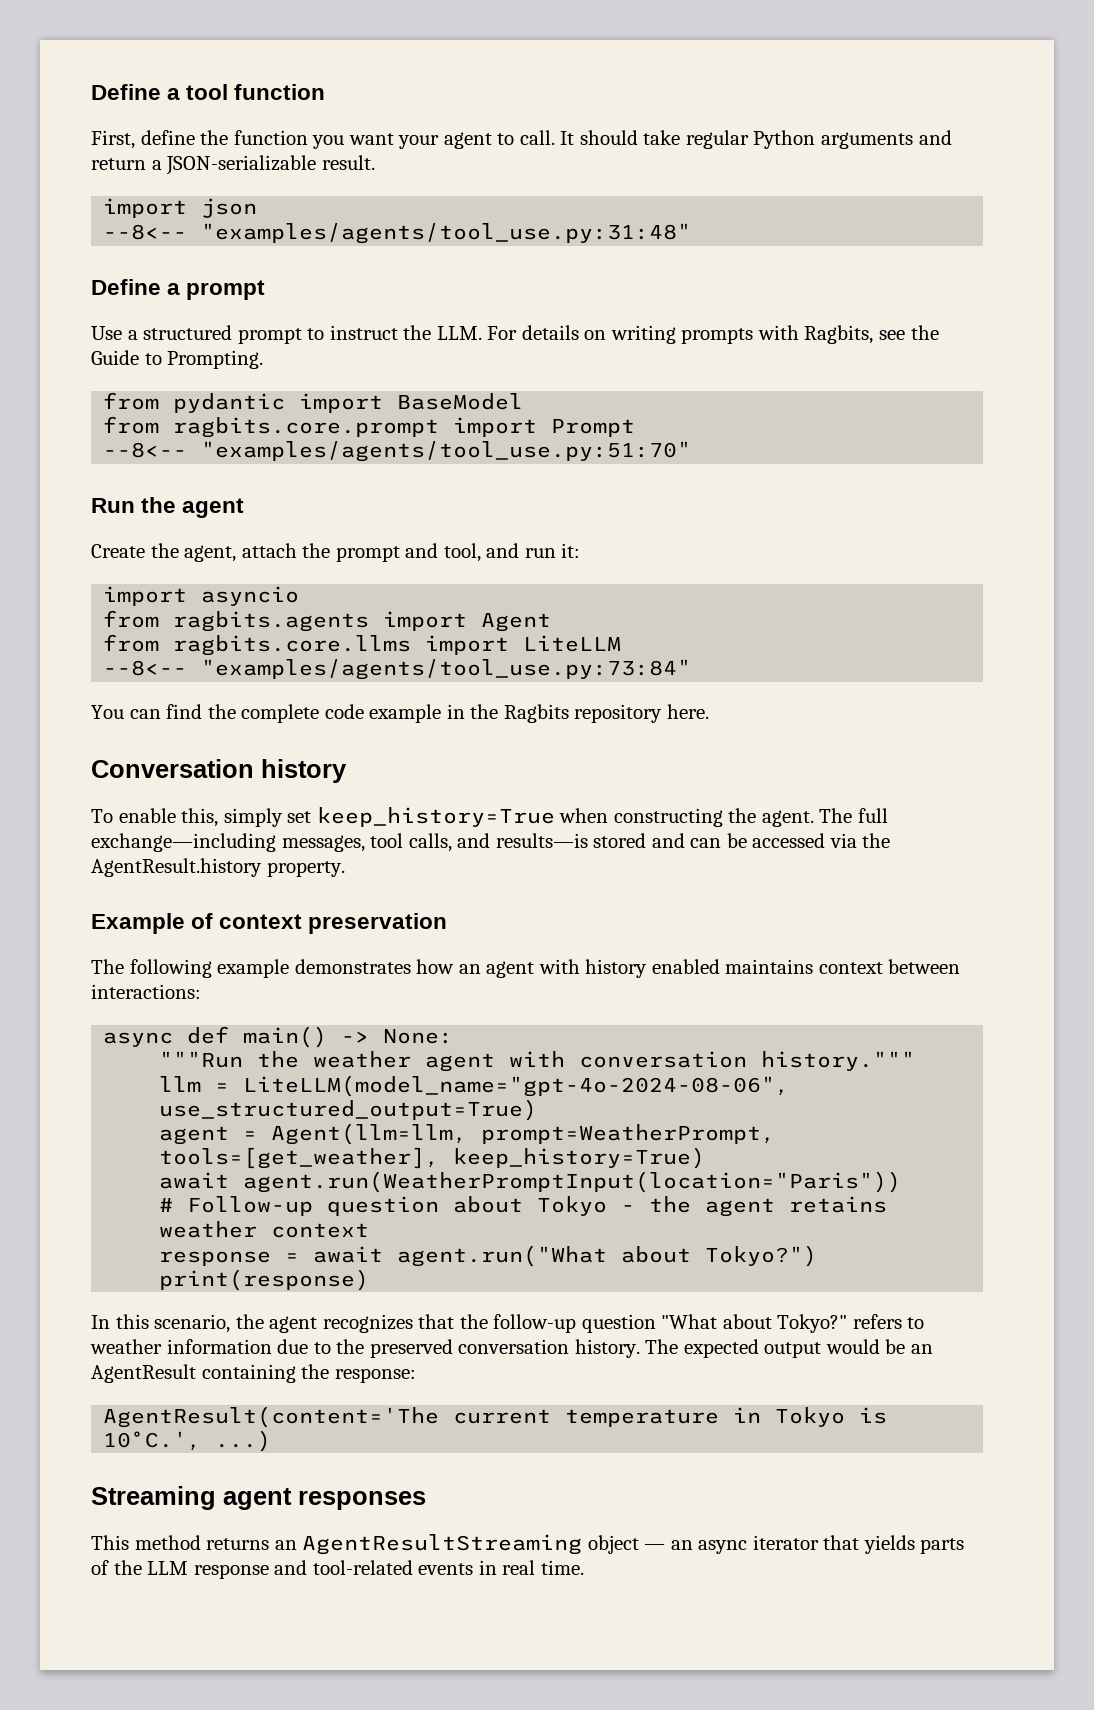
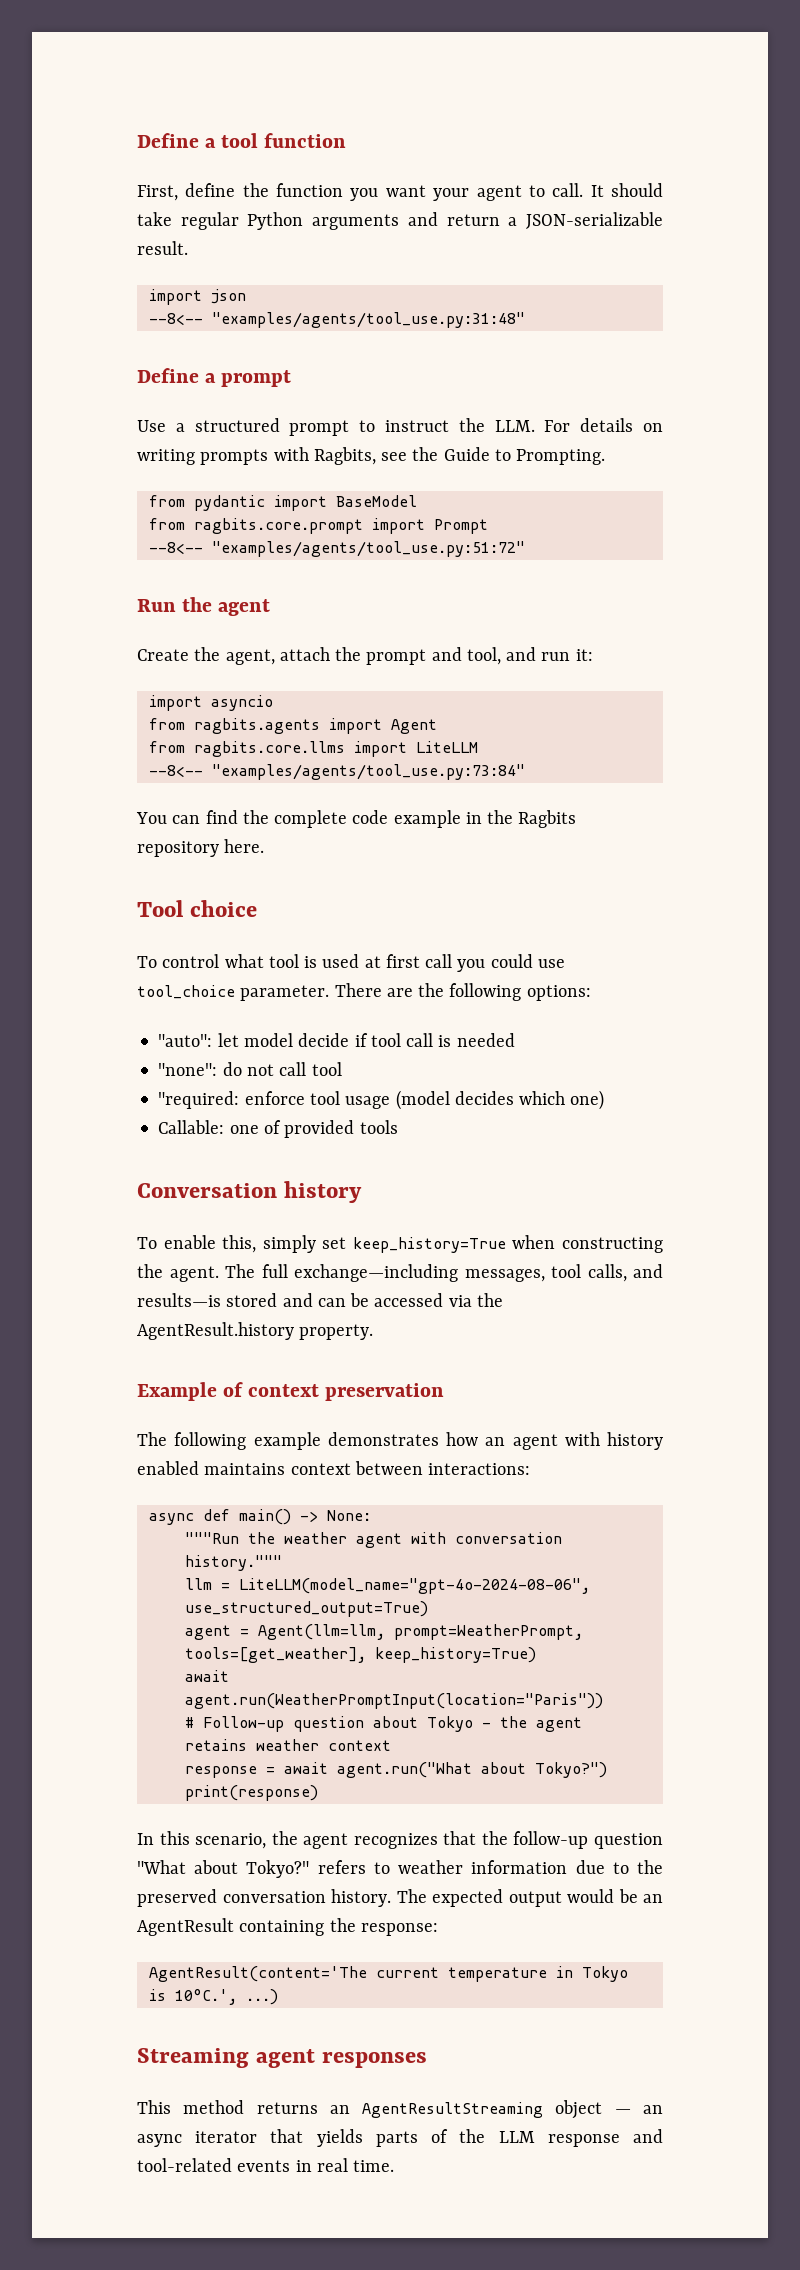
[201,441,692,462] "examples/agents/tool_use.py:51:70" -> [211,541,525,557] "examples/agents/tool_use.py:51:72"
(709, 711) none -> [137,900,258,917] [137,954,565,972] [137,983,591,1001] [158,1033,515,1047] [158,1062,342,1076] [158,1090,605,1110] [158,1120,398,1138] // Tool choice // To control what tool is used at first call you could use tool_choice parameter. There are the following options: // "auto": let model decide if tool call is needed // "none": do not call tool // "required: enforce tool usage (model decides which one) // Callable: one of provided tools

